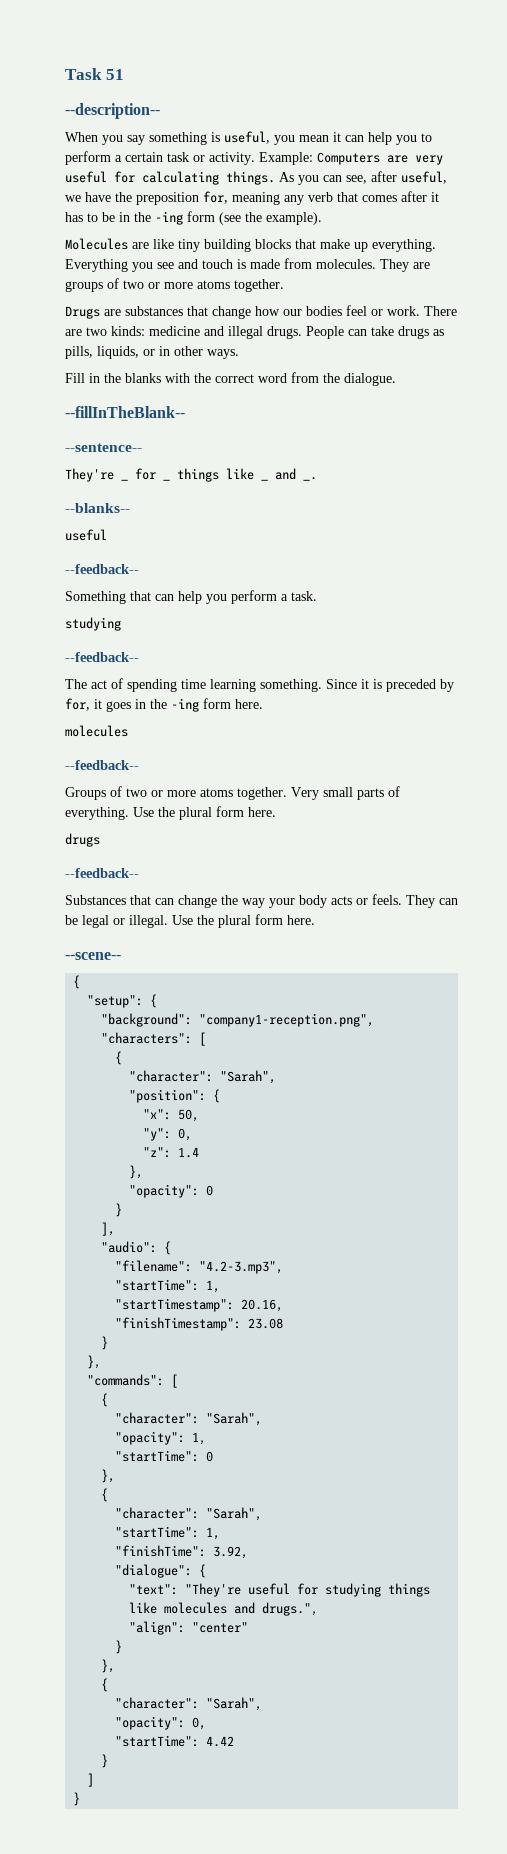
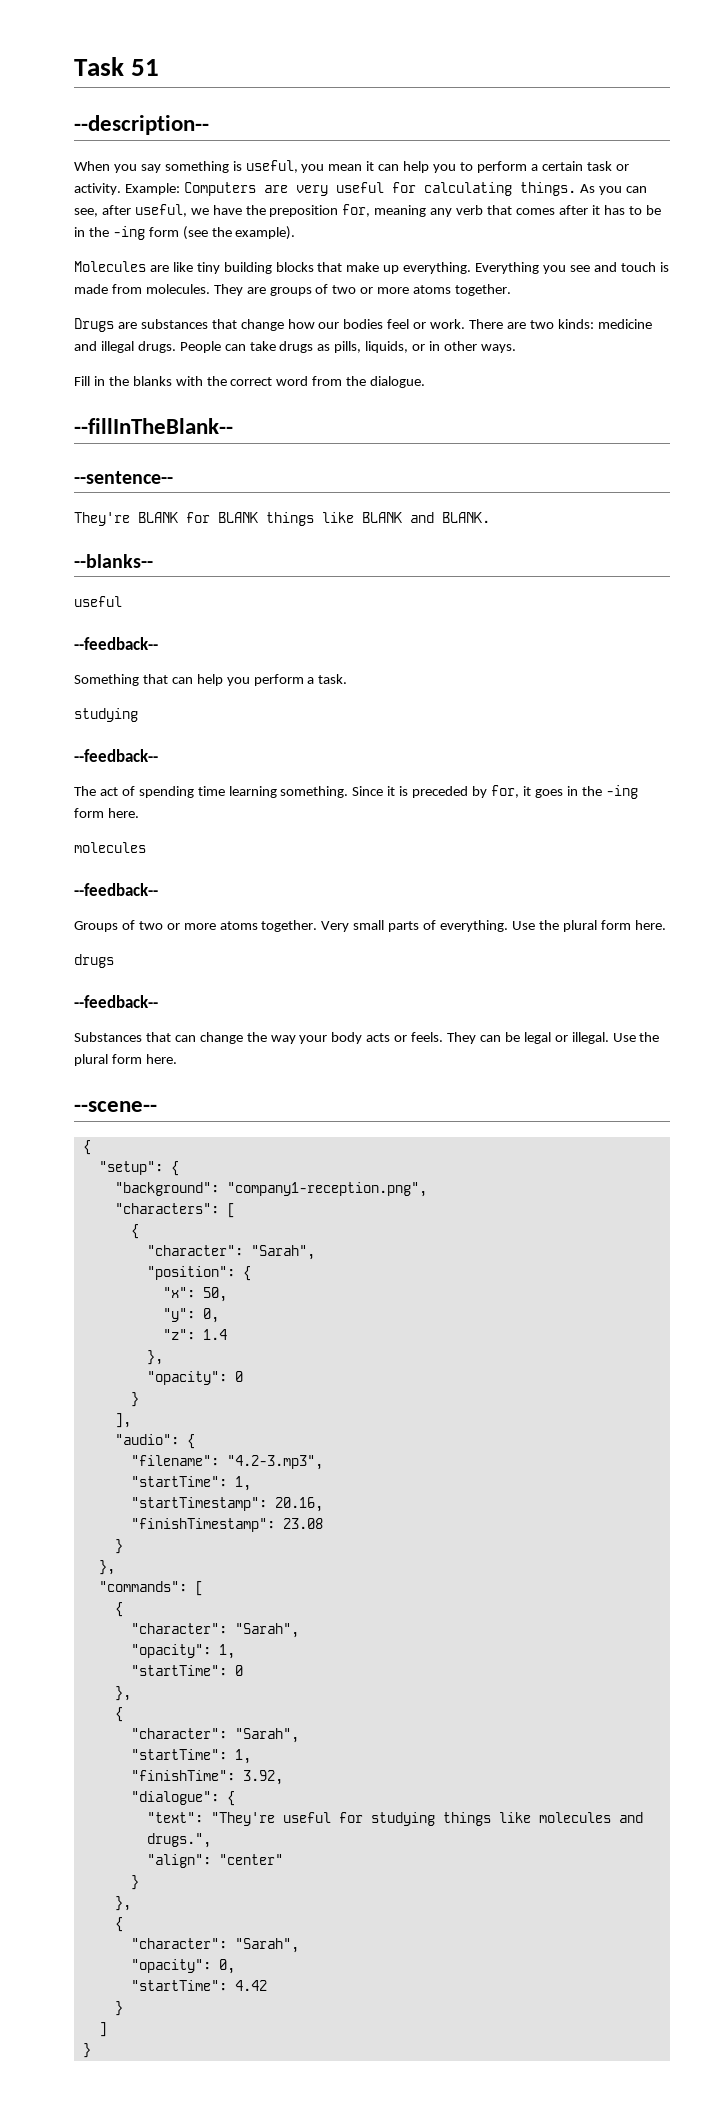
[121,468,317,482] _ for _ things like _ and _. -> [138,512,490,526] BLANK for BLANK things like BLANK and BLANK.

